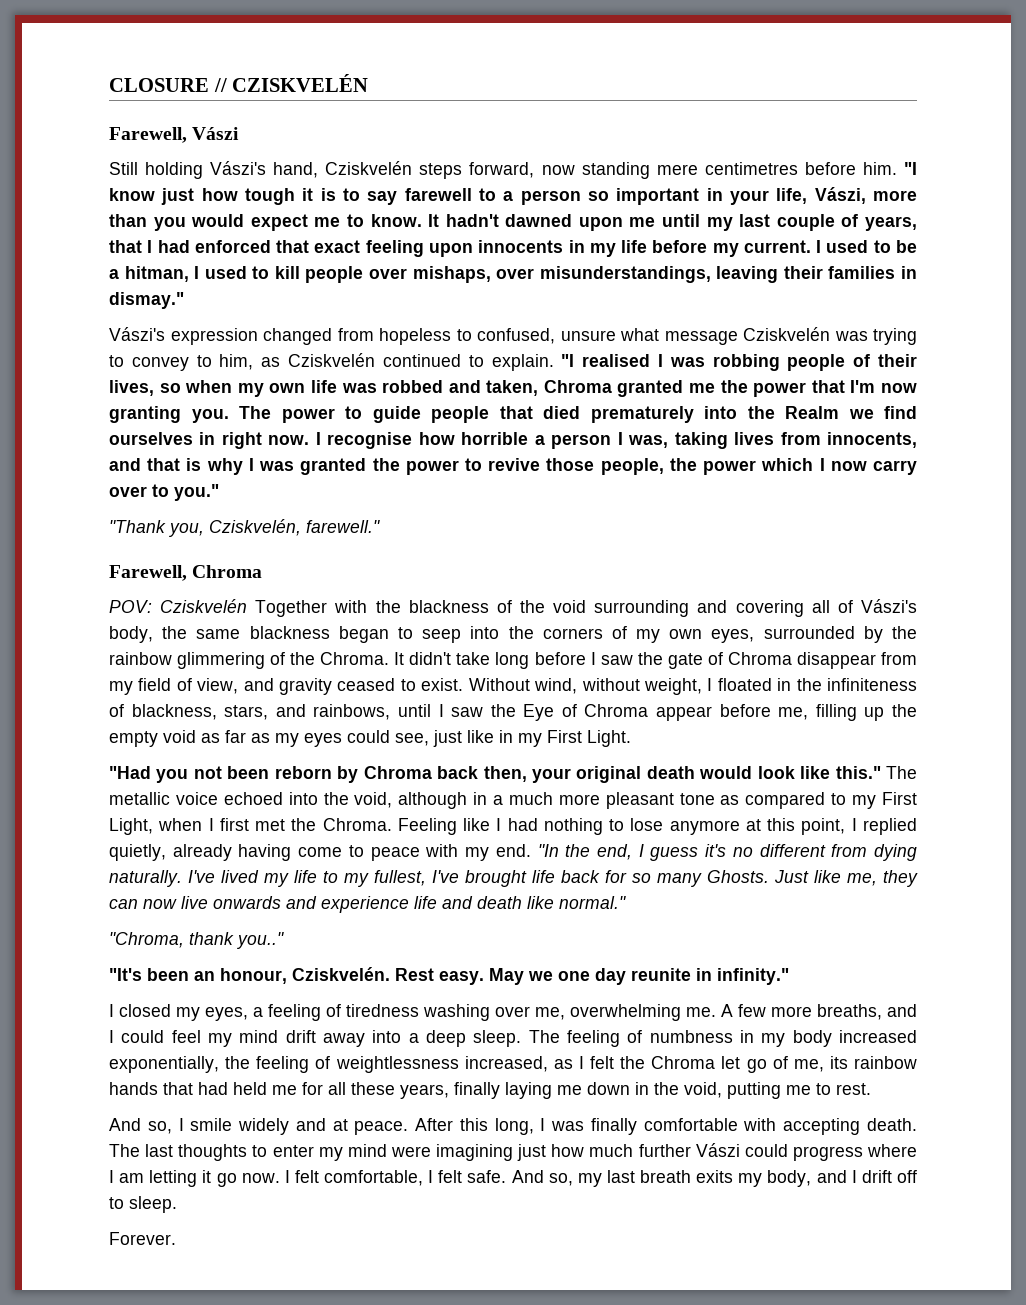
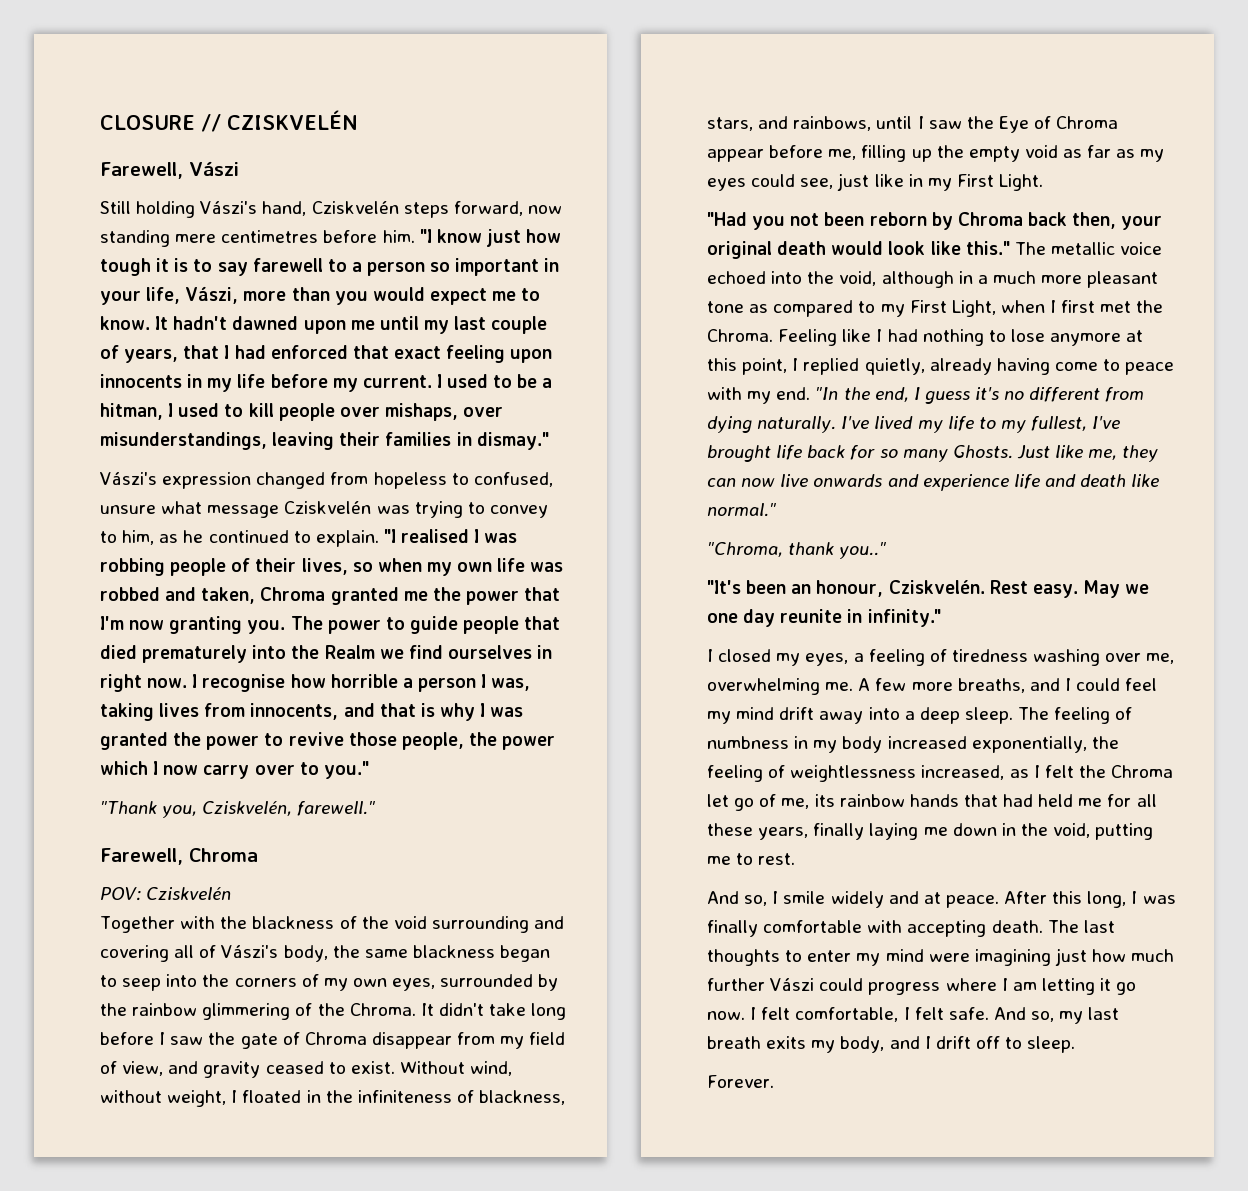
[288,353,376,367] Cziskvelén -> [183,530,204,543] he
(248, 606) none -> (232, 893) //

